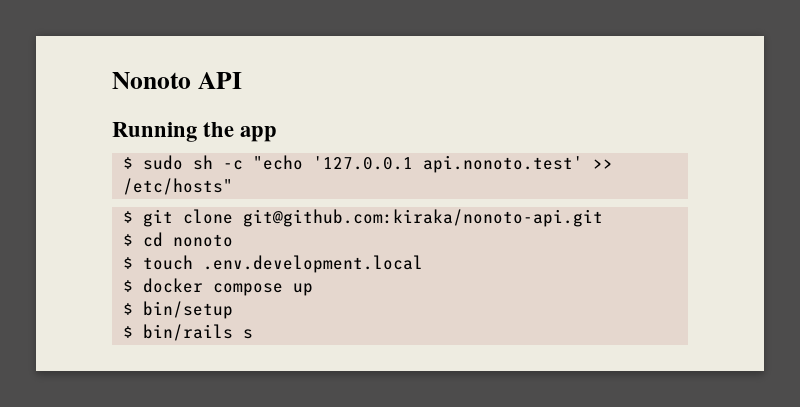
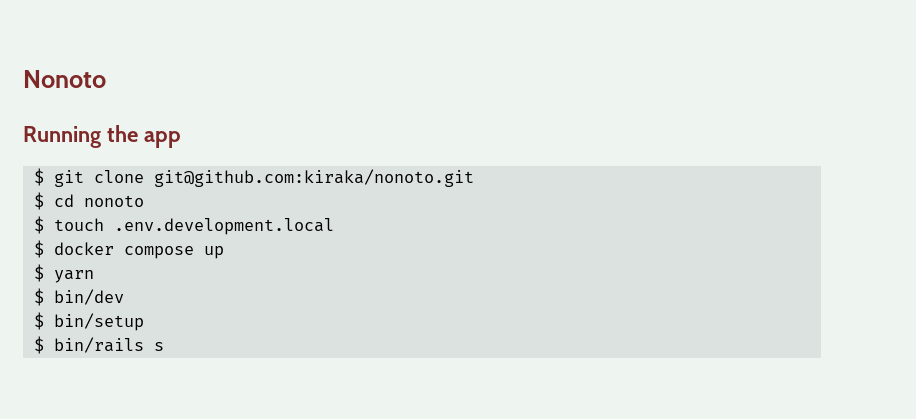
[197,72,242,89] API -> (106, 79) none
[122,155,613,173] [122,178,233,195] // $ sudo sh -c "echo '127.0.0.1 api.nonoto.test' >> /etc/hosts" -> (181, 139) none
[242,209,603,227] git@github.com:kiraka/nonoto-api.git -> [154,169,475,187] git@github.com:kiraka/nonoto.git
(313, 289) none -> [34,264,95,283] [34,288,125,306] // $ yarn // $ bin/dev

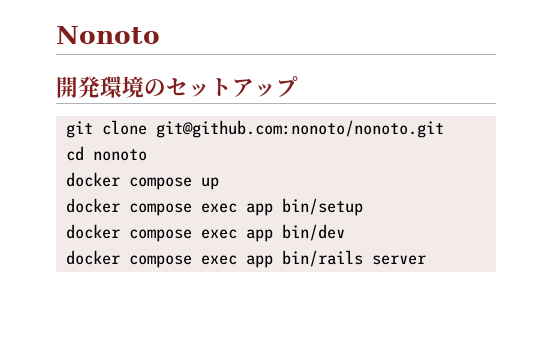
[23,125,181,148] [34,168,475,187] [34,192,145,210] [34,216,335,235] [34,240,225,259] [34,264,95,283] [34,288,125,306] [34,312,145,331] [34,336,165,354] Running the app // $ git clone git@github.com:kiraka/nonoto.git // $ cd nonoto // $ touch .env.development.local // $ docker compose up // $ yarn // $ bin/dev // $ bin/setup // $ bin/rails s -> [56,76,298,98] [65,120,444,138] [65,146,147,161] [65,172,219,190] [65,198,363,216] [65,224,345,242] [65,250,426,268] 開発環境のセットアップ // git clone git@github.com:nonoto/nonoto.git // cd nonoto // docker compose up // docker compose exec app bin/setup // docker compose exec app bin/dev // docker compose exec app bin/rails server

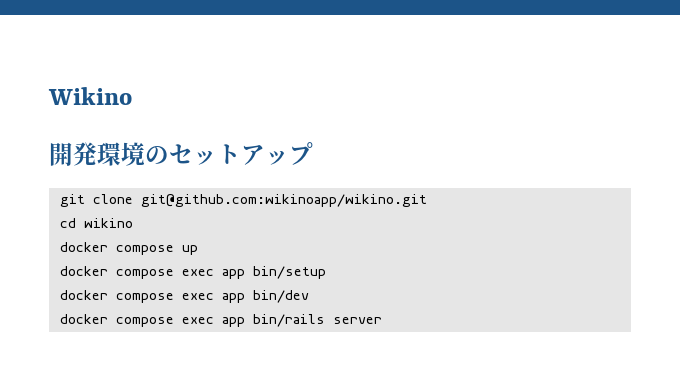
[56,26,160,44] Nonoto -> [48,87,132,105] Wikino
[155,120,444,138] git@github.com:nonoto/nonoto.git -> [140,194,427,207] git@github.com:wikinoapp/wikino.git
[92,149,147,161] nonoto -> [83,218,133,228] wikino

